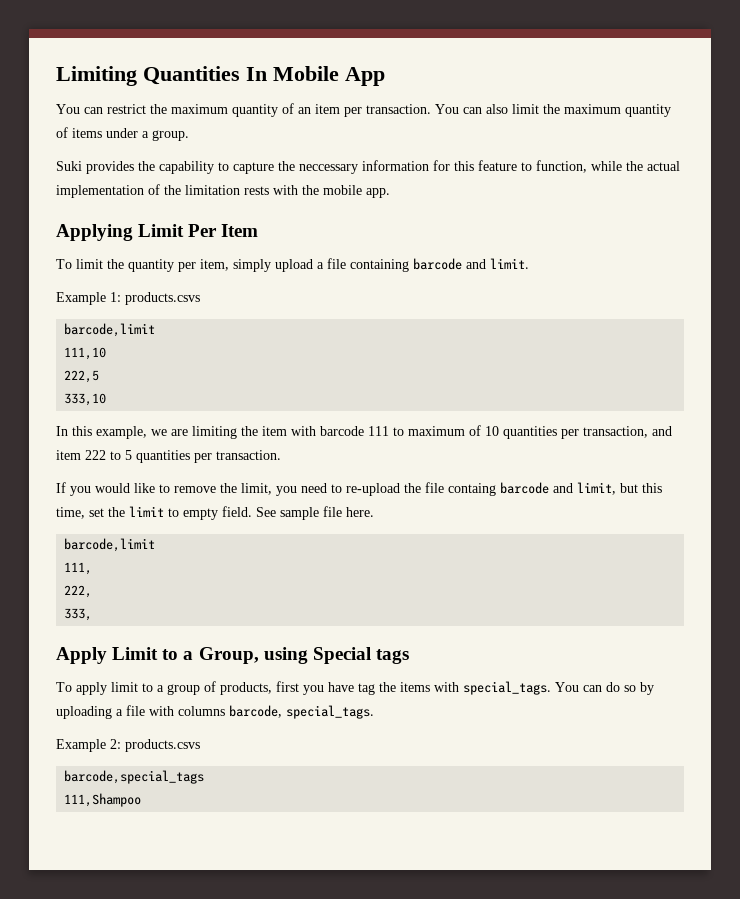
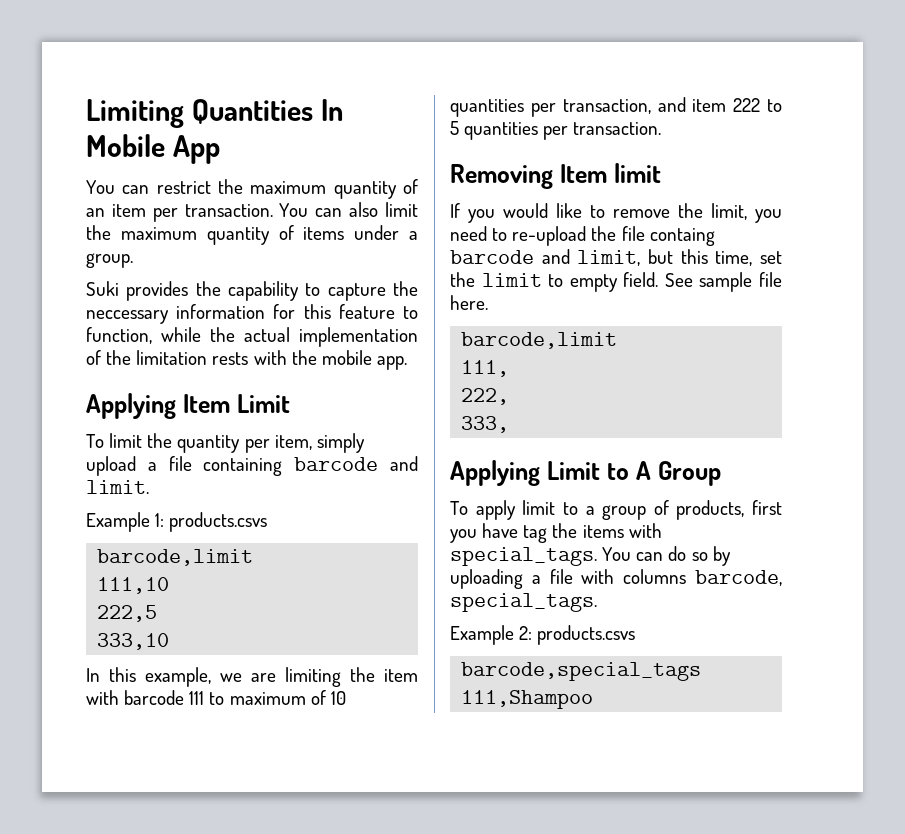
[138,224,259,237] Limit Per Item -> [182,394,290,413] Item Limit
(281, 455) none -> [450,163,661,189] // Removing Item limit
[56,647,107,664] Apply -> [450,460,540,486] Applying
[183,647,409,664] a Group, using Special tags -> [635,461,721,486] A Group

